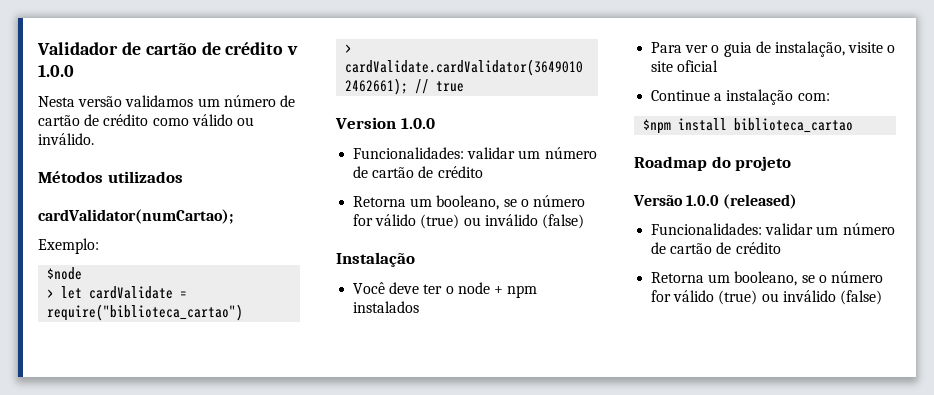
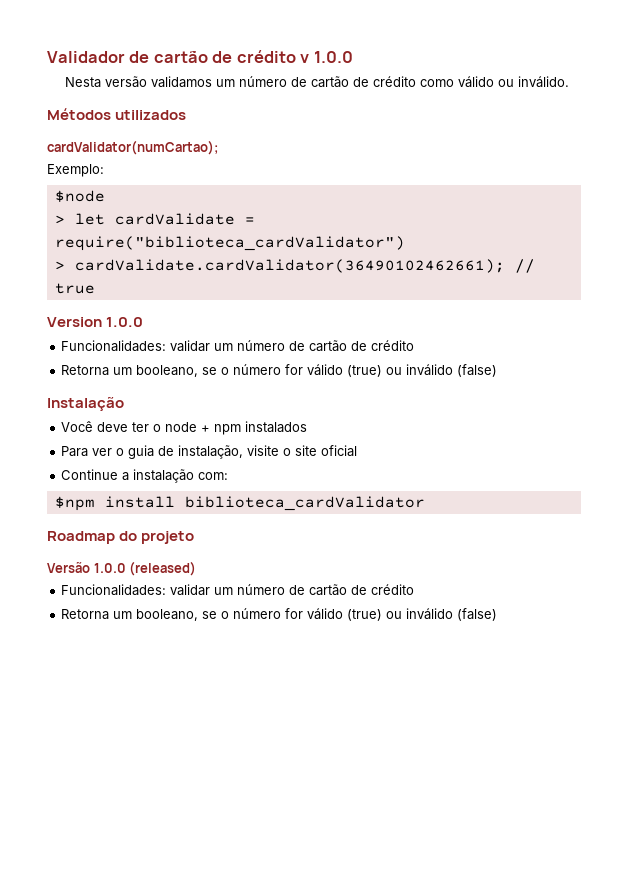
[47,304,244,321] require("biblioteca_cartao") -> [54,236,405,251] require("biblioteca_cardValidator")
[734,118,854,133] biblioteca_cartao -> [184,496,425,511] biblioteca_cardValidator

